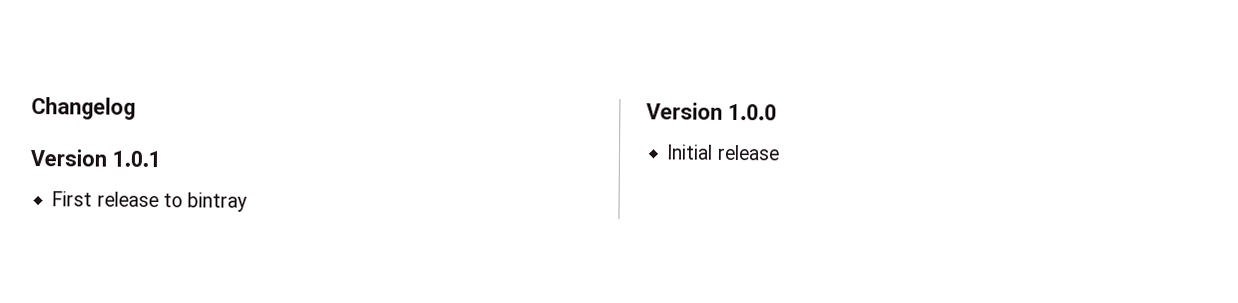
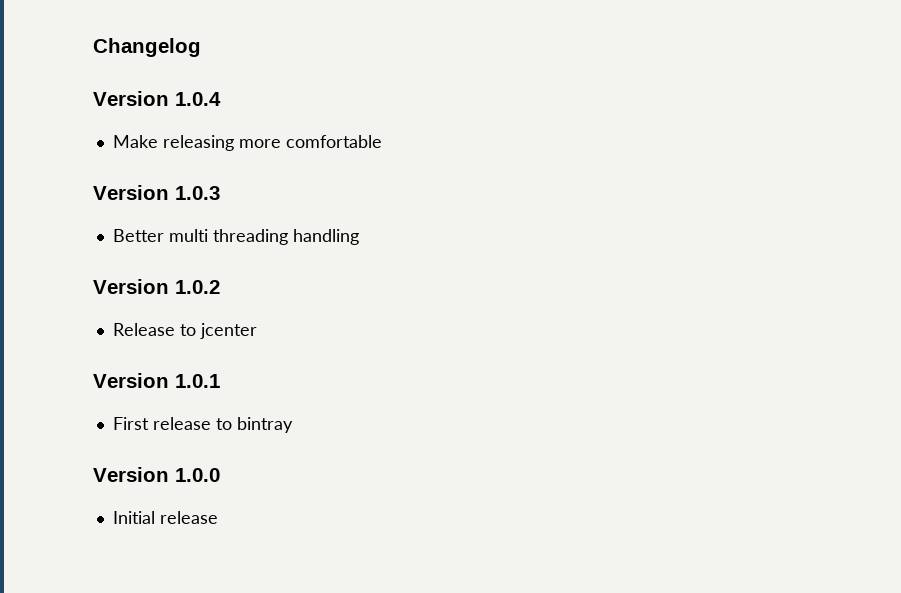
(136, 108) none -> [93,91,221,106] [112,135,382,151] [93,185,220,200] [112,229,359,245] [93,279,220,294] [112,323,257,339] // Version 1.0.4 // Make releasing more comfortable // Version 1.0.3 // Better multi threading handling // Version 1.0.2 // Release to jcenter

